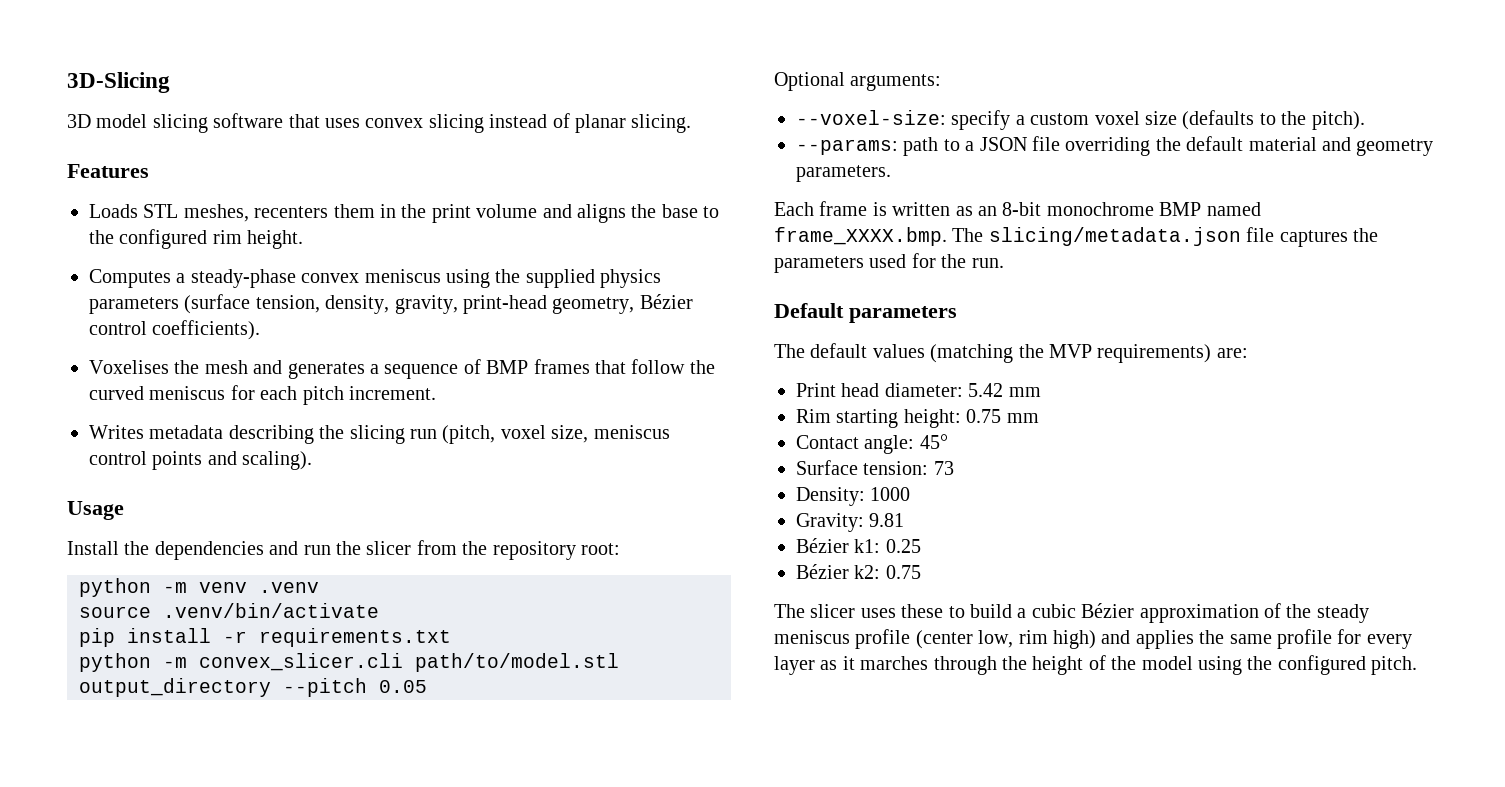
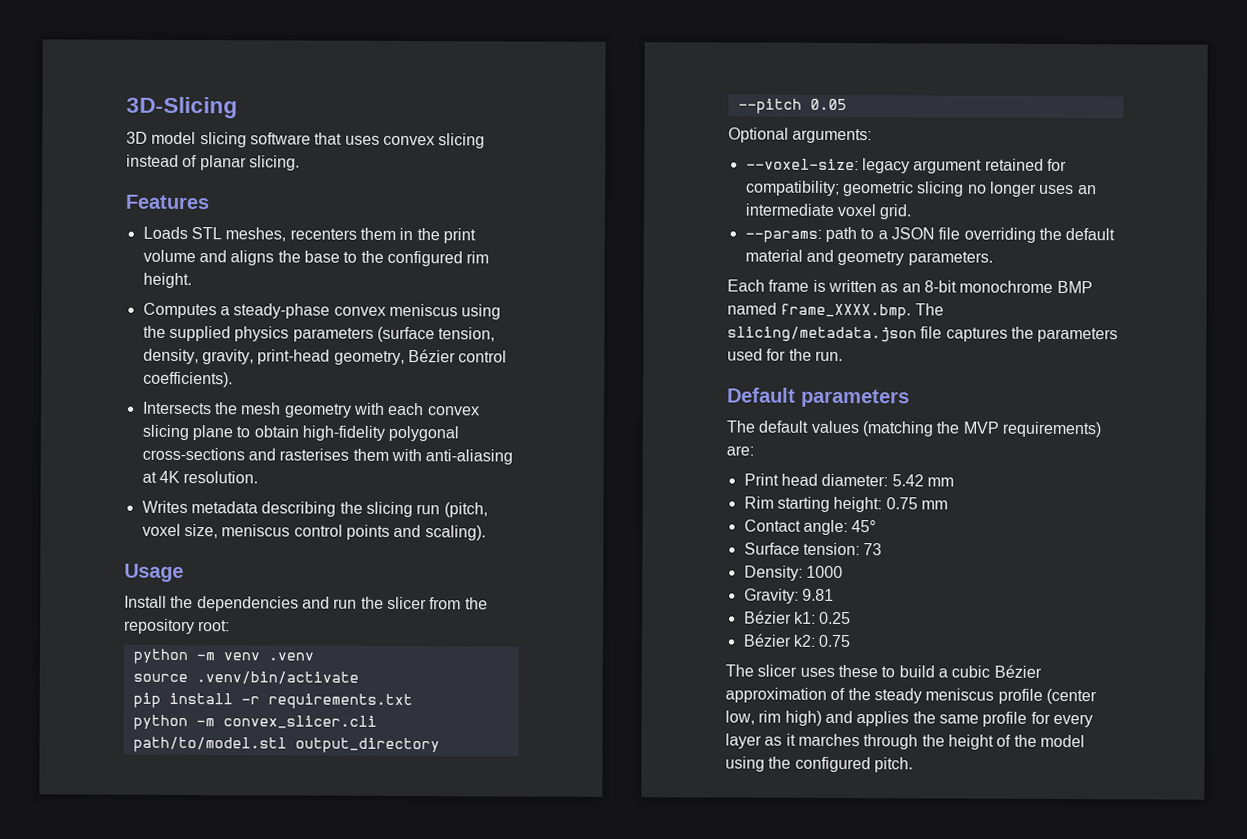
[89,360,169,374] Voxelises -> [142,401,212,415] Intersects
[253,359,715,379] [89,385,436,405] and generates a sequence of BMP frames that follow the curved meniscus for each pitch increment. -> [284,402,480,418] [141,424,460,442] [141,447,514,465] [141,470,259,484] geometry with each convex slicing plane to obtain high-fidelity polygonal cross-sections and rasterises them with anti-aliasing at 4K resolution.
[951,110,1365,130] specify a custom voxel size (defaults to the pitch). -> [861,158,1067,174] [745,180,1097,197] [744,203,912,220] legacy argument retained for compatibility; geometric slicing no longer uses an intermediate voxel grid.

